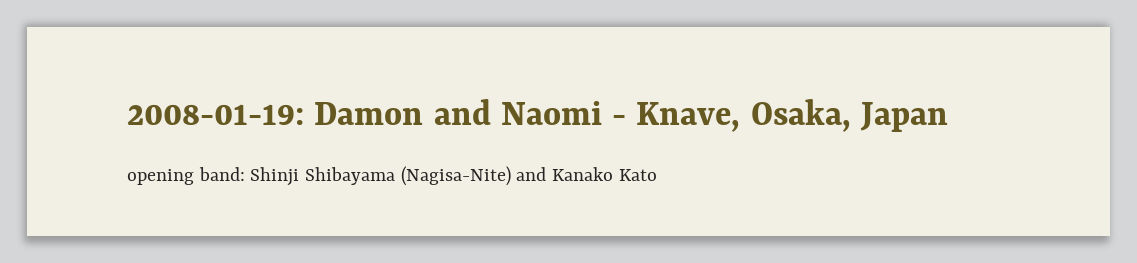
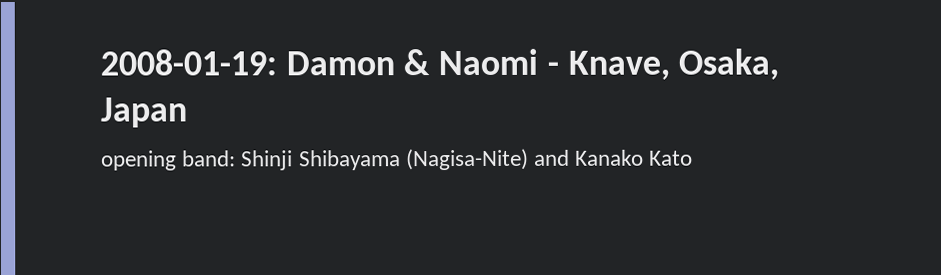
[433,99,491,125] and -> [403,49,431,76] &

